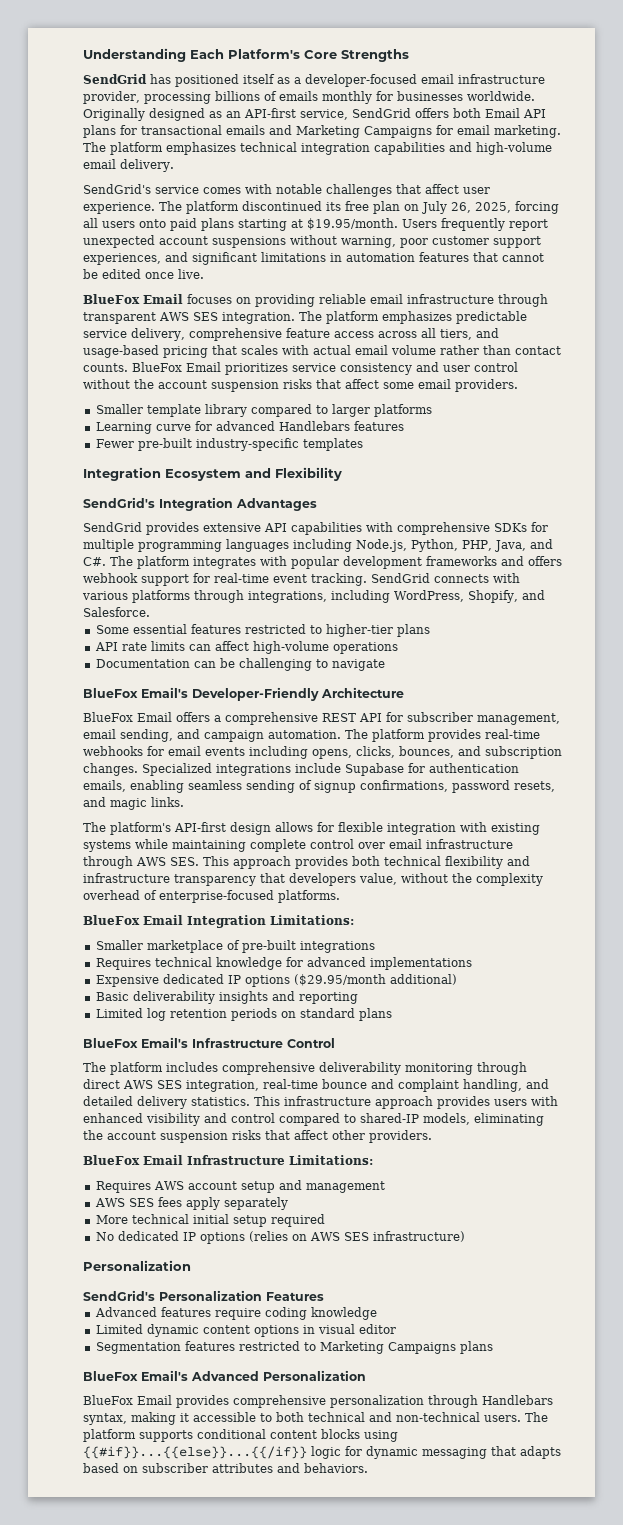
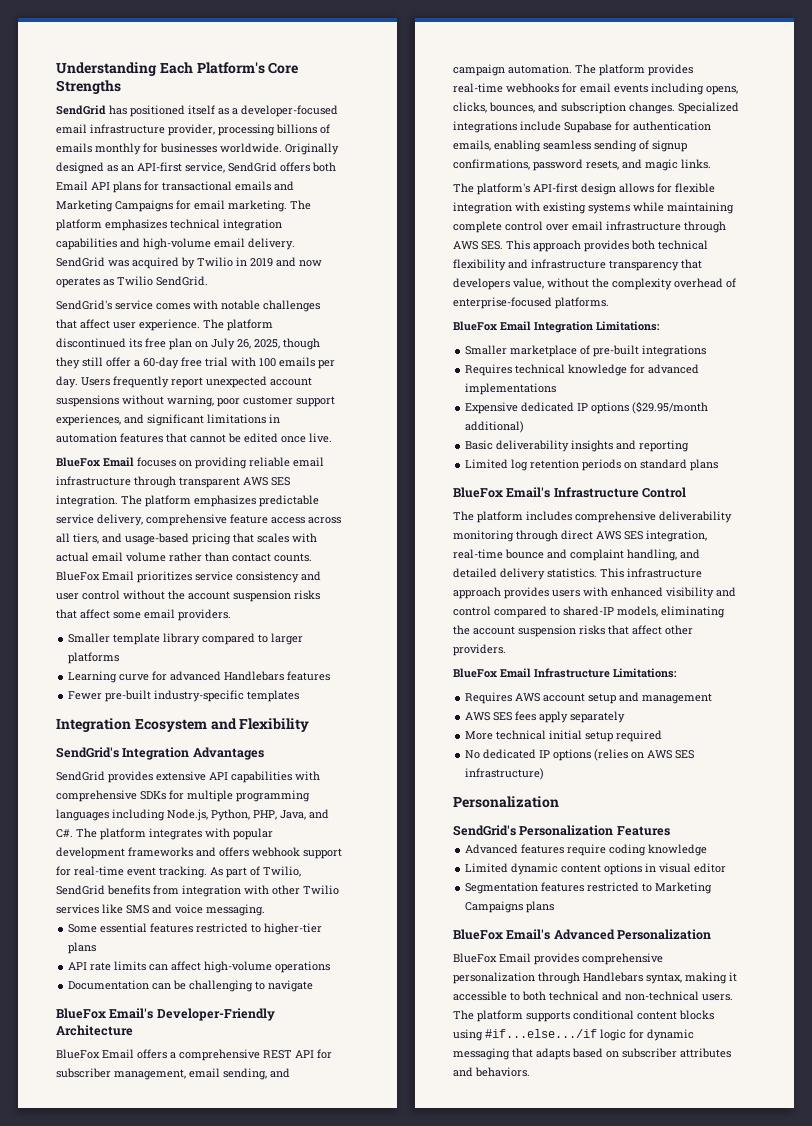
(174, 165) none -> [56,257,322,269] [56,276,208,288] SendGrid was acquired by Twilio in 2019 and now operates as Twilio SendGrid.
[515,201,559,214] [83,218,398,231] forcing all users onto paid plans starting at $19.95/month. -> [283,338,320,350] [56,357,335,369] [56,376,78,388] though they still offer a 60-day free trial with 100 emails per day.
[371,573,520,583] [82,590,545,603] [83,607,150,617] SendGrid connects with various platforms through integrations, including WordPress, Shopify, and Salesforce. -> [210,866,301,878] [56,885,339,897] [56,904,265,916] As part of Twilio, SendGrid benefits from integration with other Twilio services like SMS and voice messaging.
[83,1446,307,1459] {{#if}}...{{else}}...{{/if}} -> [485,1029,597,1038] #if...else.../if

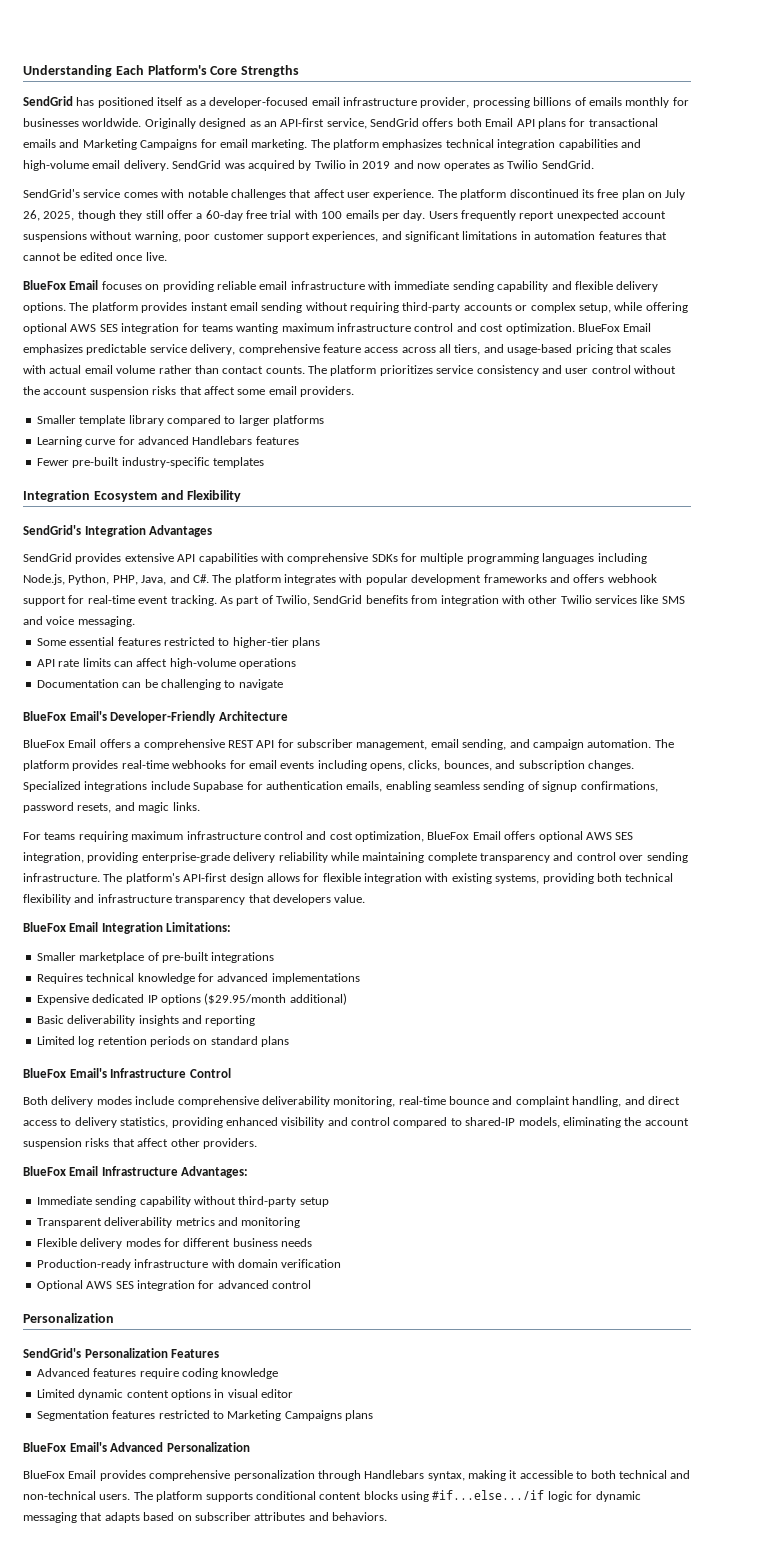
[134,476,290,488] [56,495,191,507] through transparent AWS SES integration. The platform -> [368,281,659,292] [23,302,688,313] [23,323,652,334] with immediate sending capability and flexible delivery options. The platform provides instant email sending without requiring third-party accounts or complex setup, while offering optional AWS SES integration for teams wanting maximum infrastructure control and cost optimization. BlueFox Email
[56,571,134,581] BlueFox Email -> [308,365,377,376] The platform
(711, 164) none -> [23,831,634,842] [23,852,688,863] [23,873,100,882] For teams requiring maximum infrastructure control and cost optimization, BlueFox Email offers optional AWS SES integration, providing enterprise-grade delivery reliability while maintaining complete transparency and control over sending infrastructure.
[588,202,734,214] [453,221,726,233] [453,240,629,252] systems while maintaining complete control over email infrastructure through AWS SES. This approach provides -> [495,873,594,884] systems, providing
[513,278,736,290] [453,297,609,309] value, without the complexity overhead of enterprise-focused platforms. -> [334,894,366,903] value.
[453,511,732,523] [453,530,707,542] The platform includes comprehensive deliverability monitoring through direct AWS SES integration, -> [23,1096,396,1107] Both delivery modes include comprehensive deliverability monitoring,
[453,568,702,580] [453,587,608,599] detailed delivery statistics. This infrastructure approach provides users with -> [647,1096,680,1105] [23,1117,223,1128] direct access to delivery statistics, providing
[613,668,677,678] [465,692,713,704] [465,711,626,723] [465,730,663,742] [465,749,695,761] [465,768,545,780] Limitations: // Requires AWS account setup and management // AWS SES fees apply separately // More technical initial setup required // No dedicated IP options (relies on AWS SES infrastructure) -> [181,1166,249,1178] [36,1196,329,1207] [36,1217,301,1228] [36,1238,312,1249] [36,1259,342,1270] [36,1280,311,1291] Advantages: // Immediate sending capability without third-party setup // Transparent deliverability metrics and monitoring // Flexible delivery modes for different business needs // Production-ready infrastructure with domain verification // Optional AWS SES integration for advanced control

